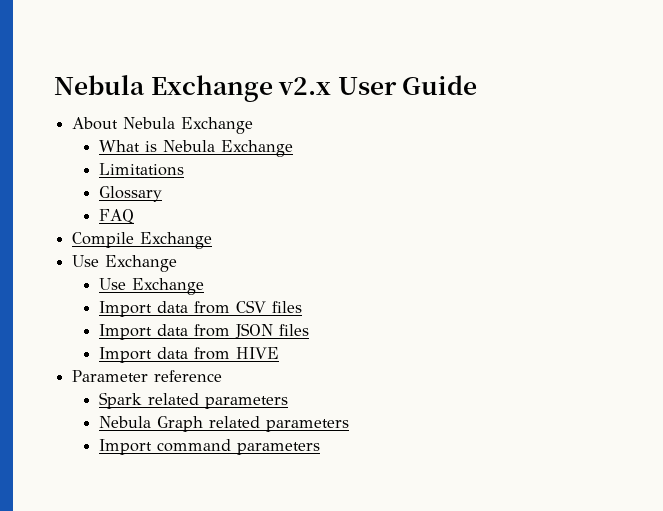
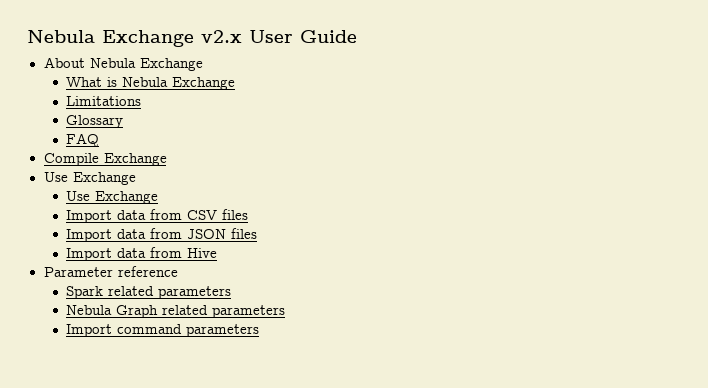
[236,347,280,359] HIVE -> [187,248,218,258] Hive

